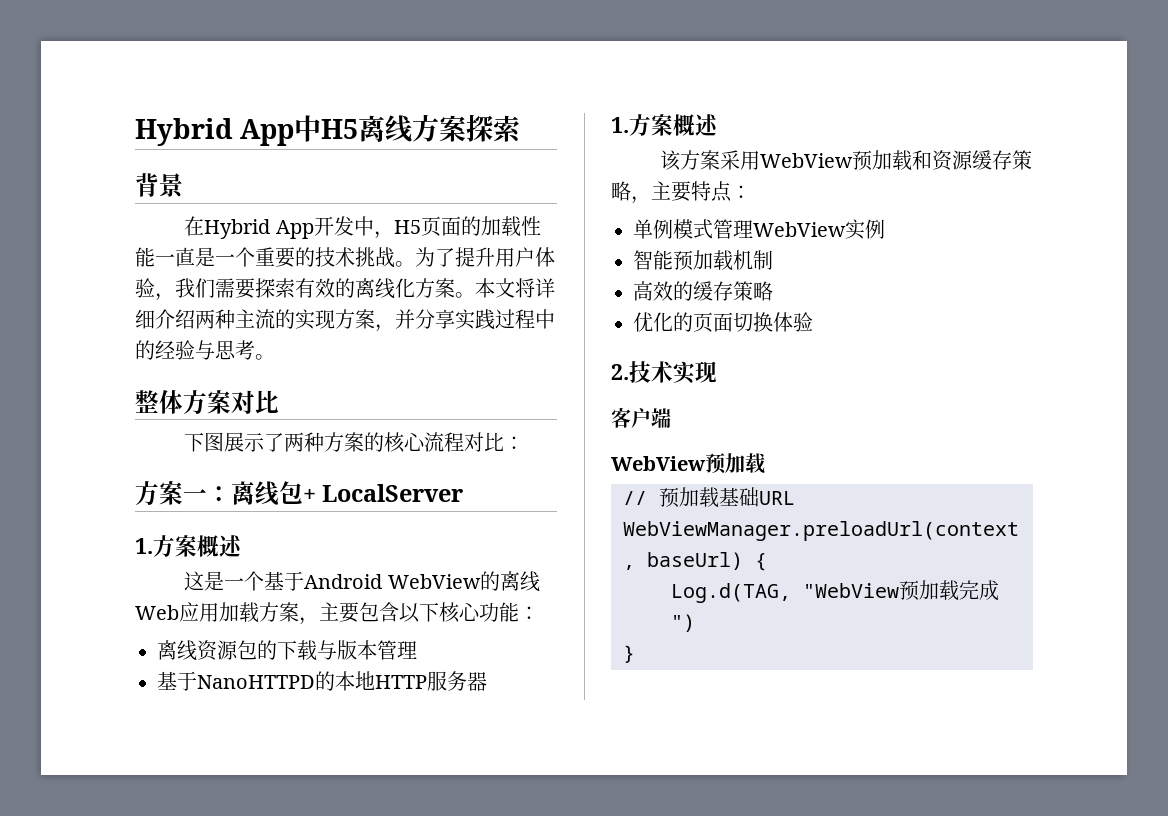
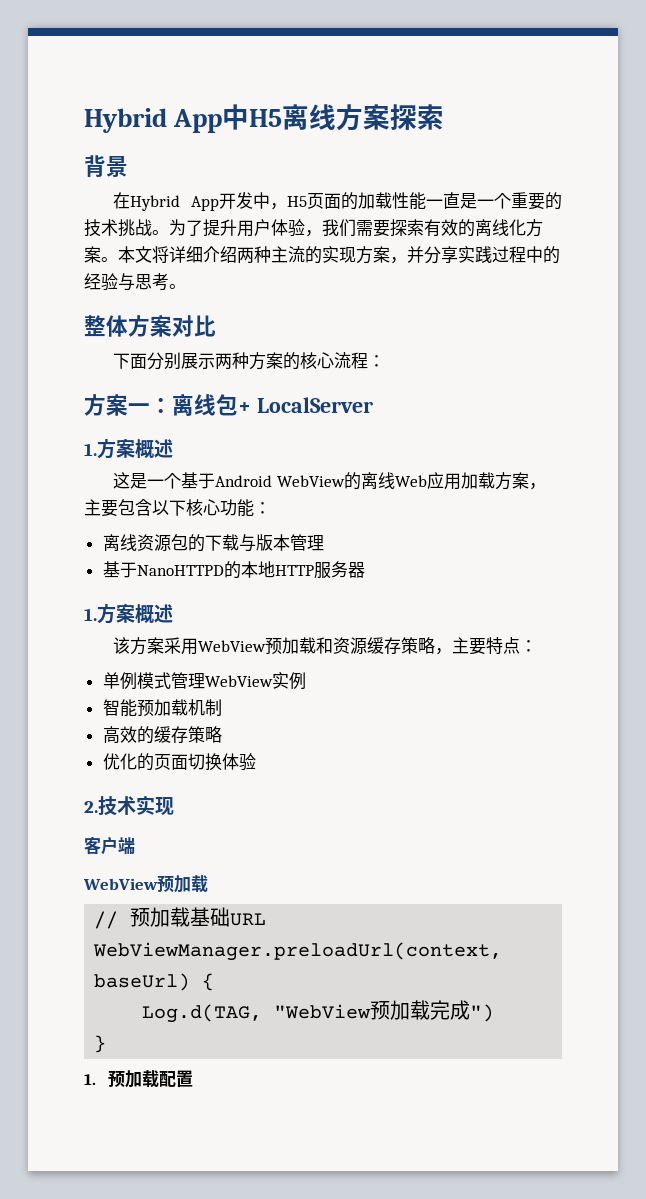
[204,432,285,452] 图展示了 -> [130,352,216,370] 面分别展示
[464,432,505,452] 对比 -> (369, 360) none
(635, 654) none -> [84,1070,193,1088] // 1.预加载配置

